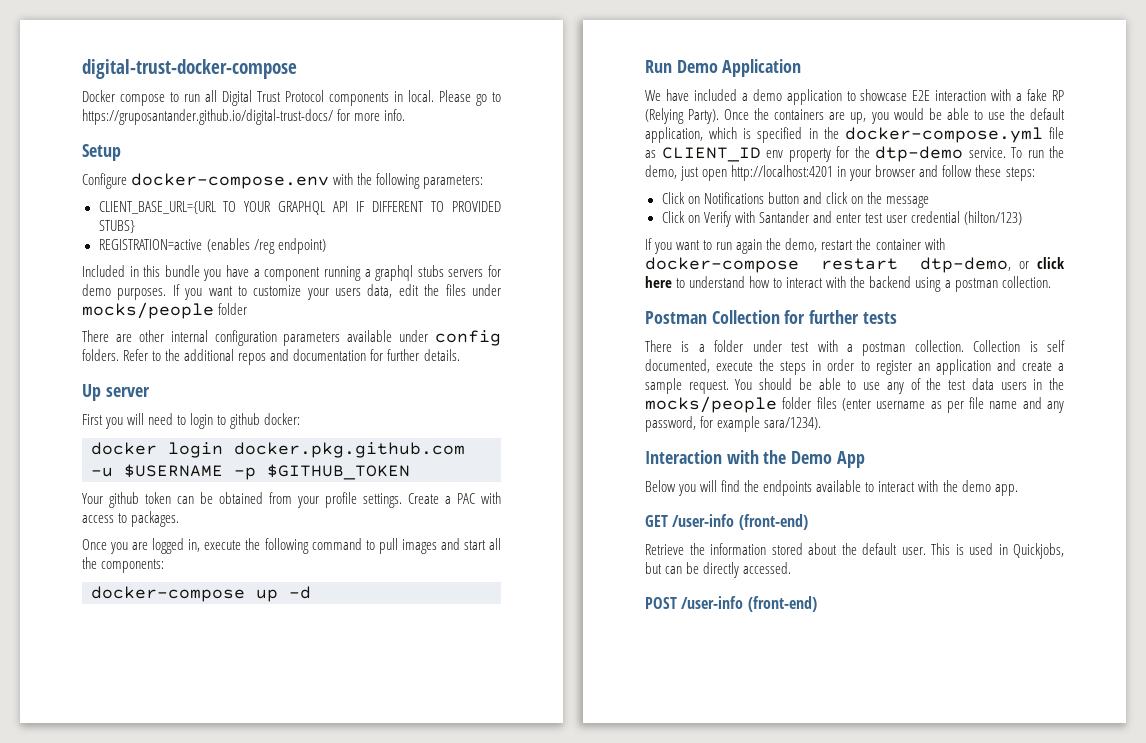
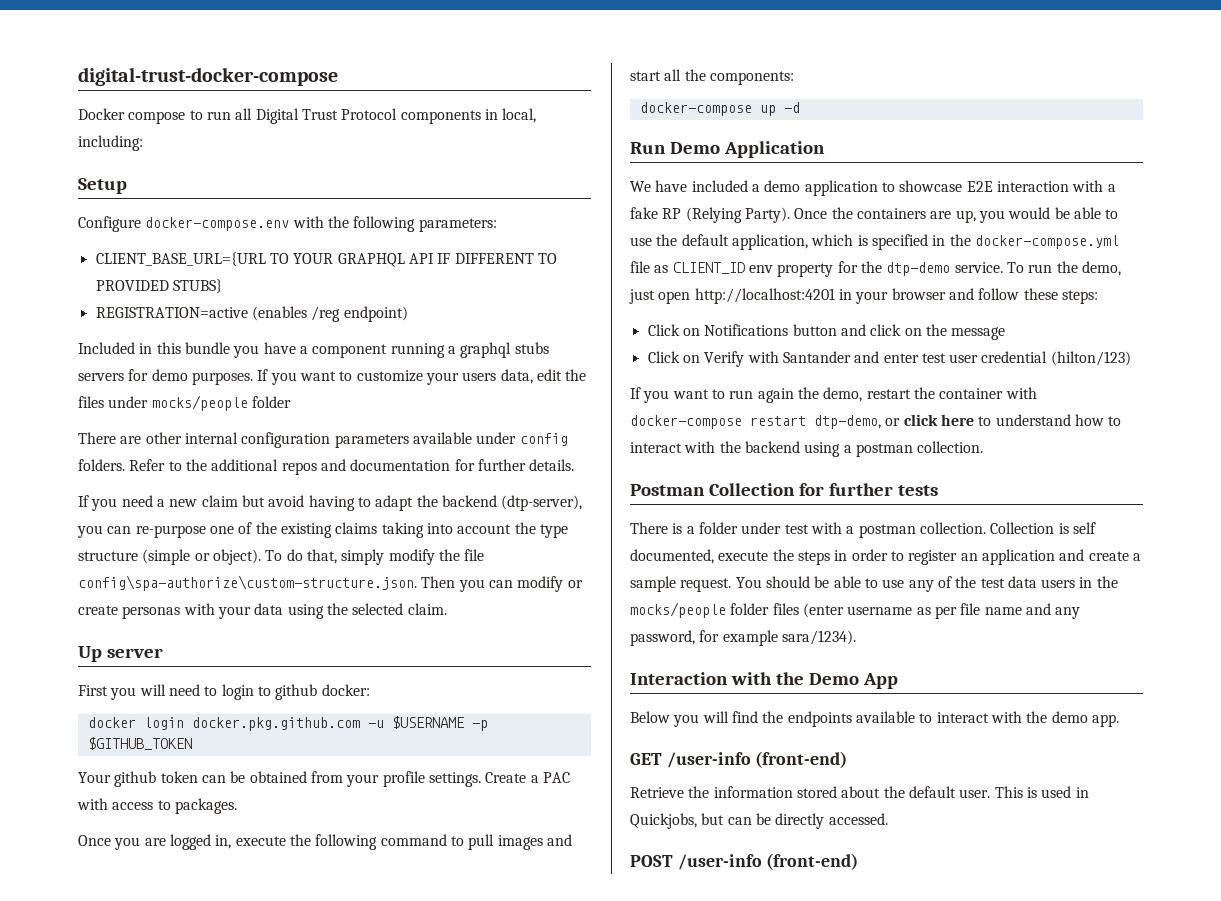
[408,90,501,106] [82,109,406,125] local. Please go to https://gruposantander.github.io/digital-trust-docs/ for more info. -> [502,108,537,123] [78,135,143,151] local, including:
(460, 355) none -> [78,495,583,511] [77,522,568,538] [78,549,485,565] [78,575,583,592] [78,603,447,619] // If you need a new claim but avoid having to adapt the backend (dtp-server), you can re-purpose one of the existing claims taking into account the type structure (simple or object). To do that, simply modify the file config\spa-authorize\custom-structure.json. Then you can modify or create personas with your data using the selected claim.

